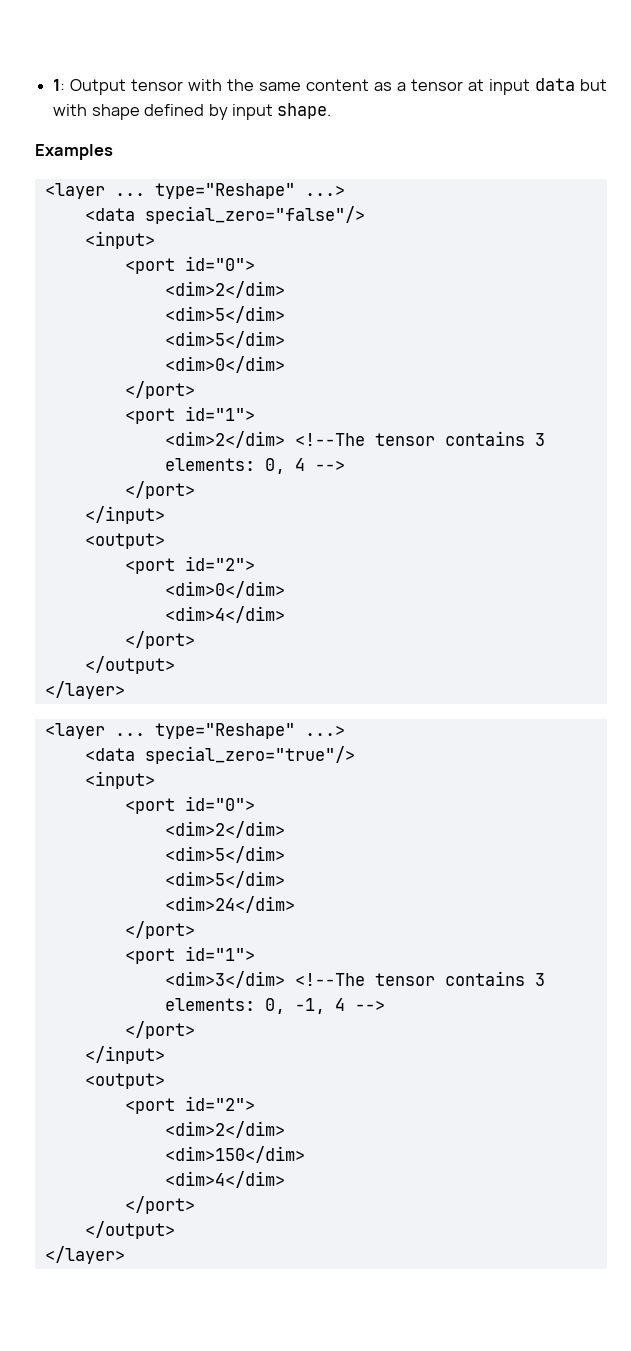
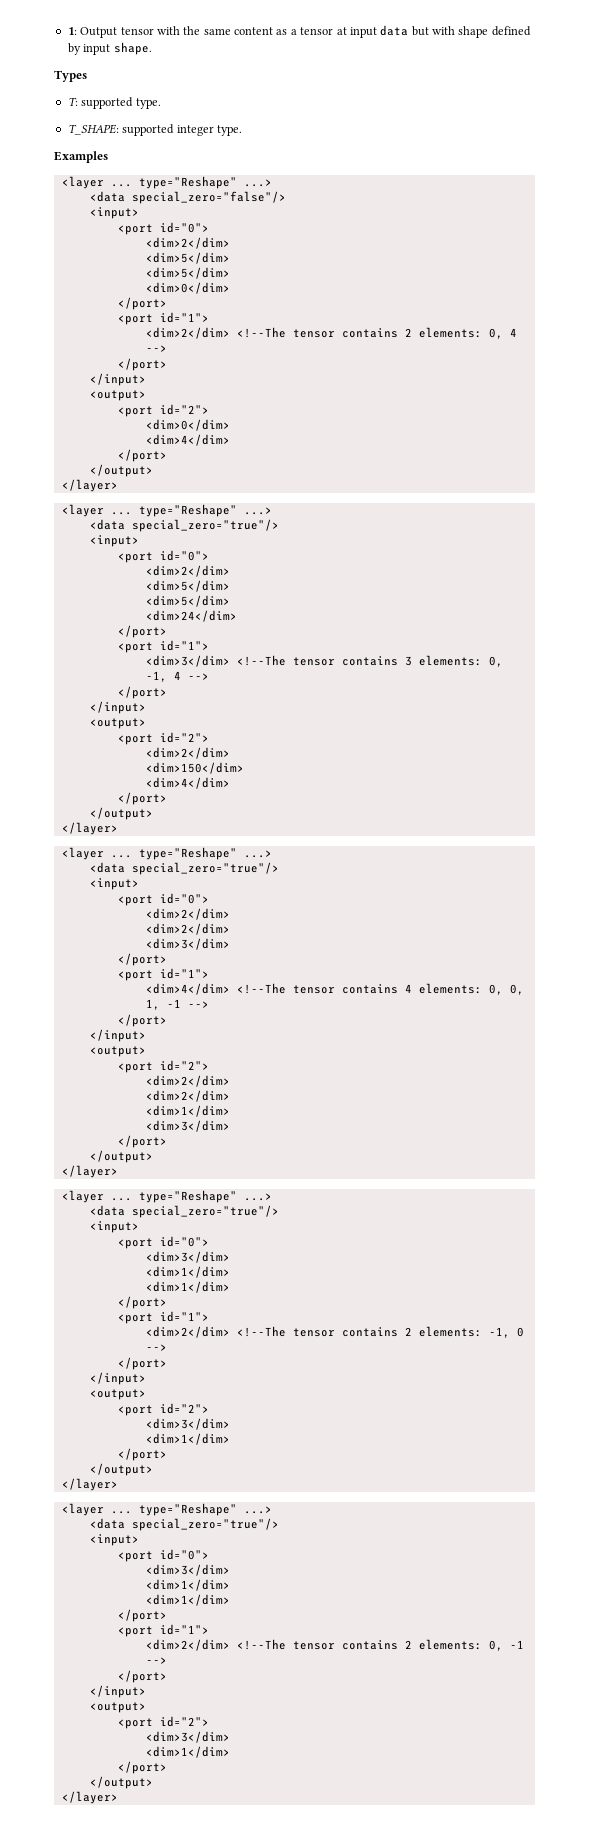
(332, 111) none -> [54,70,87,82] [67,97,161,109] [67,124,242,136] // Types // T: supported type. // T_SHAPE: supported integer type.
[534,433,545,446] 3 -> [404,328,412,337] 2
(125, 1255) none -> [61,847,272,860] [89,862,279,875] [89,878,139,890] [117,893,209,906] [145,908,230,920] [145,923,230,935] [145,938,230,950] [117,953,167,966] [117,968,209,981] [145,983,524,995] [145,999,209,1010] [117,1014,167,1027] [89,1029,146,1042] [89,1046,146,1057] [117,1060,209,1073] [145,1075,230,1087] [145,1090,230,1102] [145,1105,230,1117] [145,1120,230,1132] [117,1135,167,1148] [89,1150,153,1163] [61,1165,118,1178] [61,1190,272,1203] [89,1205,279,1218] [89,1221,139,1233] [117,1236,209,1249] [145,1251,230,1263] [145,1266,230,1278] [145,1281,230,1293] [117,1296,167,1309] [117,1311,209,1324] [145,1326,524,1338] [145,1344,167,1351] [117,1357,167,1370] [89,1372,146,1385] [89,1389,146,1400] [117,1403,209,1416] [145,1418,230,1430] [145,1433,230,1445] [117,1448,167,1461] [89,1463,153,1476] [61,1478,118,1491] [61,1503,272,1516] [89,1518,279,1531] [89,1534,139,1546] [117,1549,209,1562] [145,1564,230,1576] [145,1579,230,1591] [145,1594,230,1606] [117,1609,167,1622] [117,1624,209,1637] [145,1639,524,1651] [145,1657,167,1664] [117,1670,167,1683] [89,1685,146,1698] [89,1702,146,1713] [117,1716,209,1729] [145,1731,230,1743] [145,1746,230,1758] [117,1761,167,1774] [89,1776,153,1789] [61,1791,118,1804] // <layer ... type="Reshape" ...> // <data special_zero="true"/> // <input> // <port id="0"> // <dim>2</dim> // <dim>2</dim> // <dim>3</dim> // </port> // <port id="1"> // <dim>4</dim> <!--The tensor contains 4 elements: 0, 0, 1, -1 --> // </port> // </input> // <output> // <port id="2"> // <dim>2</dim> // <dim>2</dim> // <dim>1</dim> // <dim>3</dim> // </port> // </output> // </layer> // <layer ... type="Reshape" ...> // <data special_zero="true"/> // <input> // <port id="0"> // <dim>3</dim> // <dim>1</dim> // <dim>1</dim> // </port> // <port id="1"> // <dim>2</dim> <!--The tensor contains 2 elements: -1, 0 --> // </port> // </input> // <output> // <port id="2"> // <dim>3</dim> // <dim>1</dim> // </port> // </output> // </layer> // <layer ... type="Reshape" ...> // <data special_zero="true"/> // <input> // <port id="0"> // <dim>3</dim> // <dim>1</dim> // <dim>1</dim> // </port> // <port id="1"> // <dim>2</dim> <!--The tensor contains 2 elements: 0, -1 --> // </port> // </input> // <output> // <port id="2"> // <dim>3</dim> // <dim>1</dim> // </port> // </output> // </layer>

